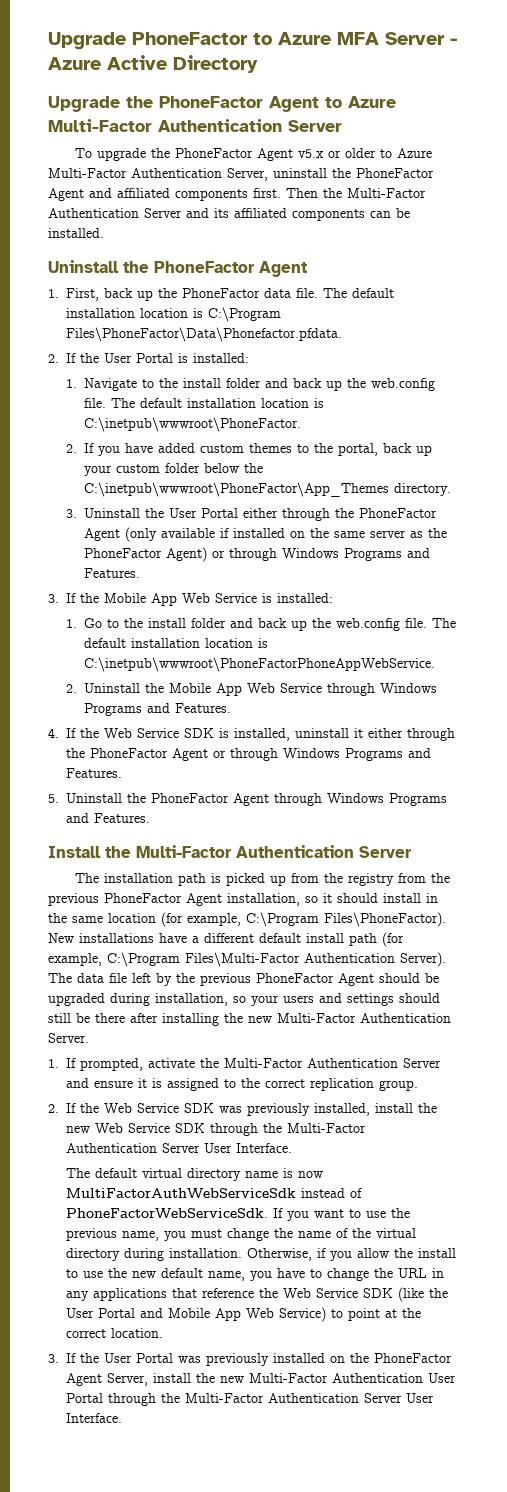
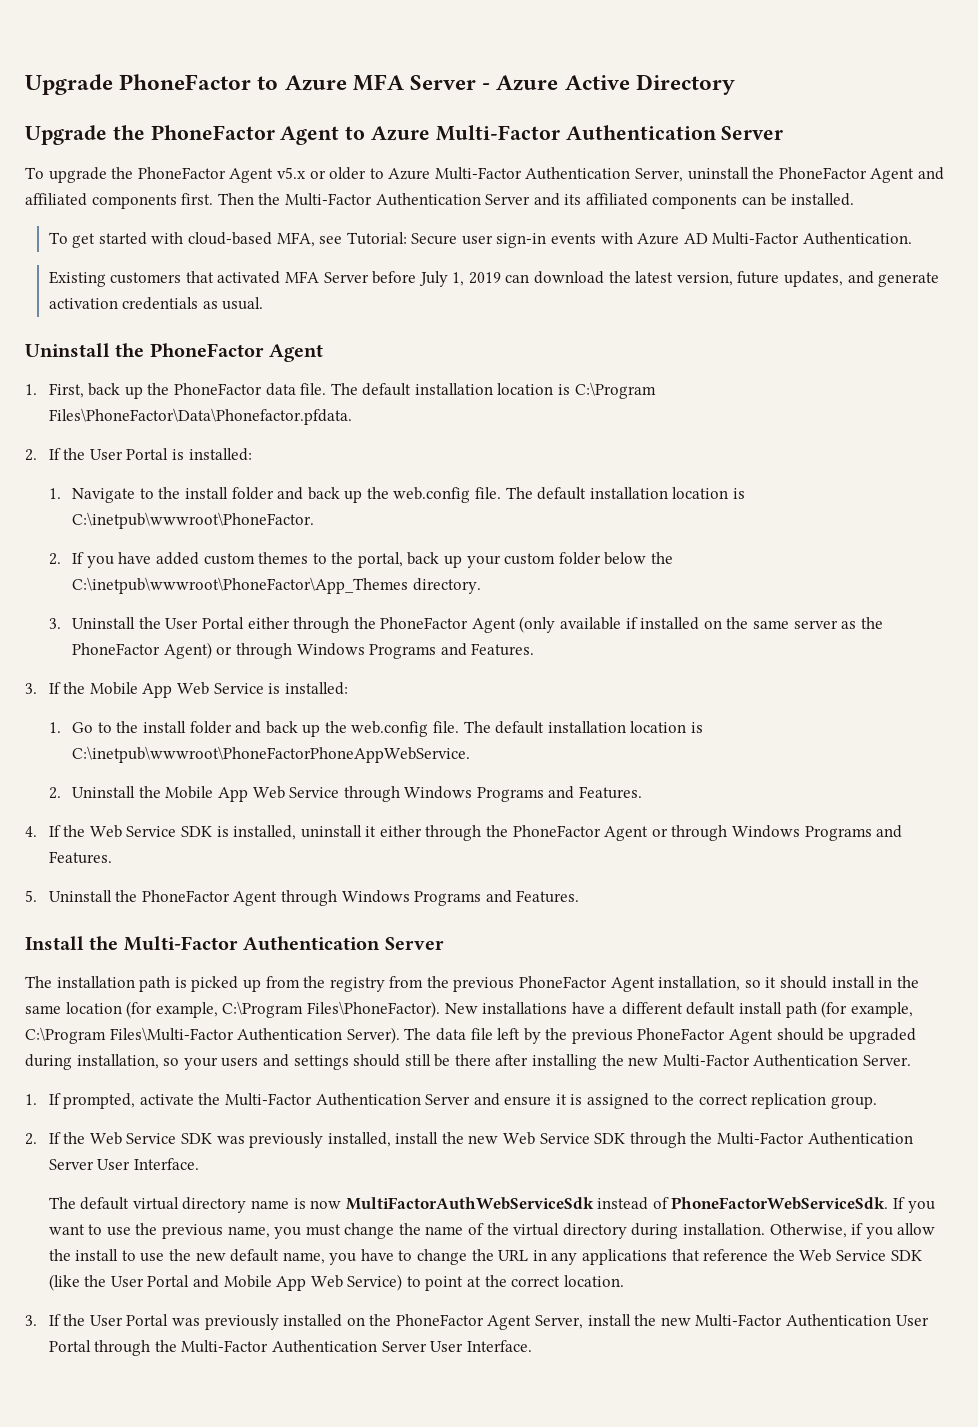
(104, 233) none -> [48,232,913,248] [48,271,940,287] [48,297,264,310] // To get started with cloud-based MFA, see Tutorial: Secure user sign-in events with Azure AD Multi-Factor Authentication. // Existing customers that activated MFA Server before July 1, 2019 can download the latest version, future updates, and generate activation credentials as usual.

